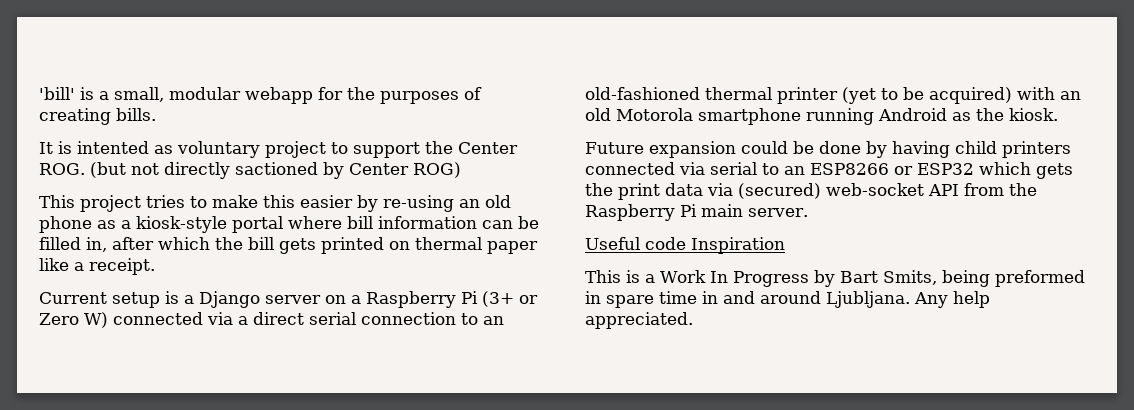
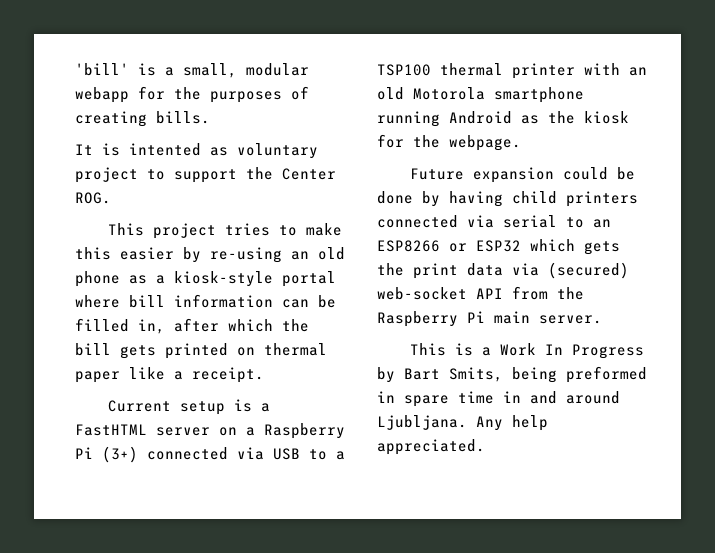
[90,162,461,179] (but not directly sactioned by Center ROG) -> (111, 198) none
[199,291,260,308] Django -> [75,424,147,436] FastHTML
[482,291,538,307] [39,312,504,328] [585,87,1012,104] (3+ or Zero W) connected via a direct serial connection to an old-fashioned thermal printer (yet to be acquired) -> [102,446,345,463] [377,63,575,79] (3+) connected via USB to a TSP100 thermal printer
[1009,108,1058,121] kiosk. -> [584,111,629,124] [377,134,521,151] kiosk for the webpage.
[585,237,785,254] // Useful code Inspiration -> (602, 319) none

